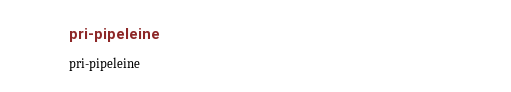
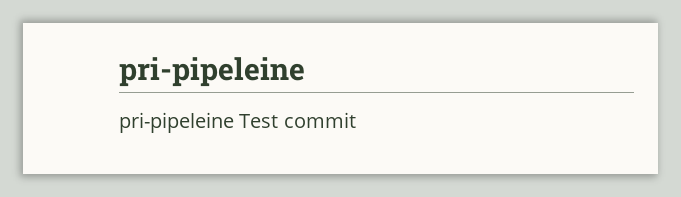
(140, 64) none -> [239,112,356,128] Test commit

